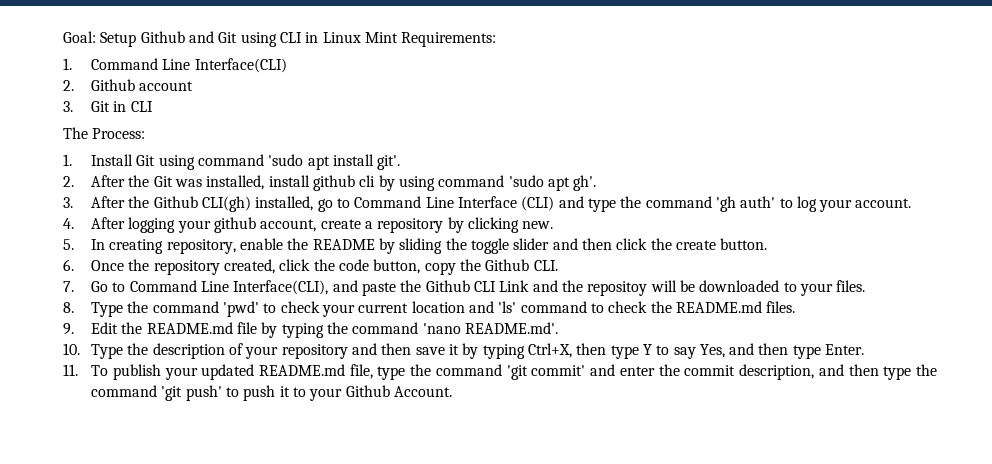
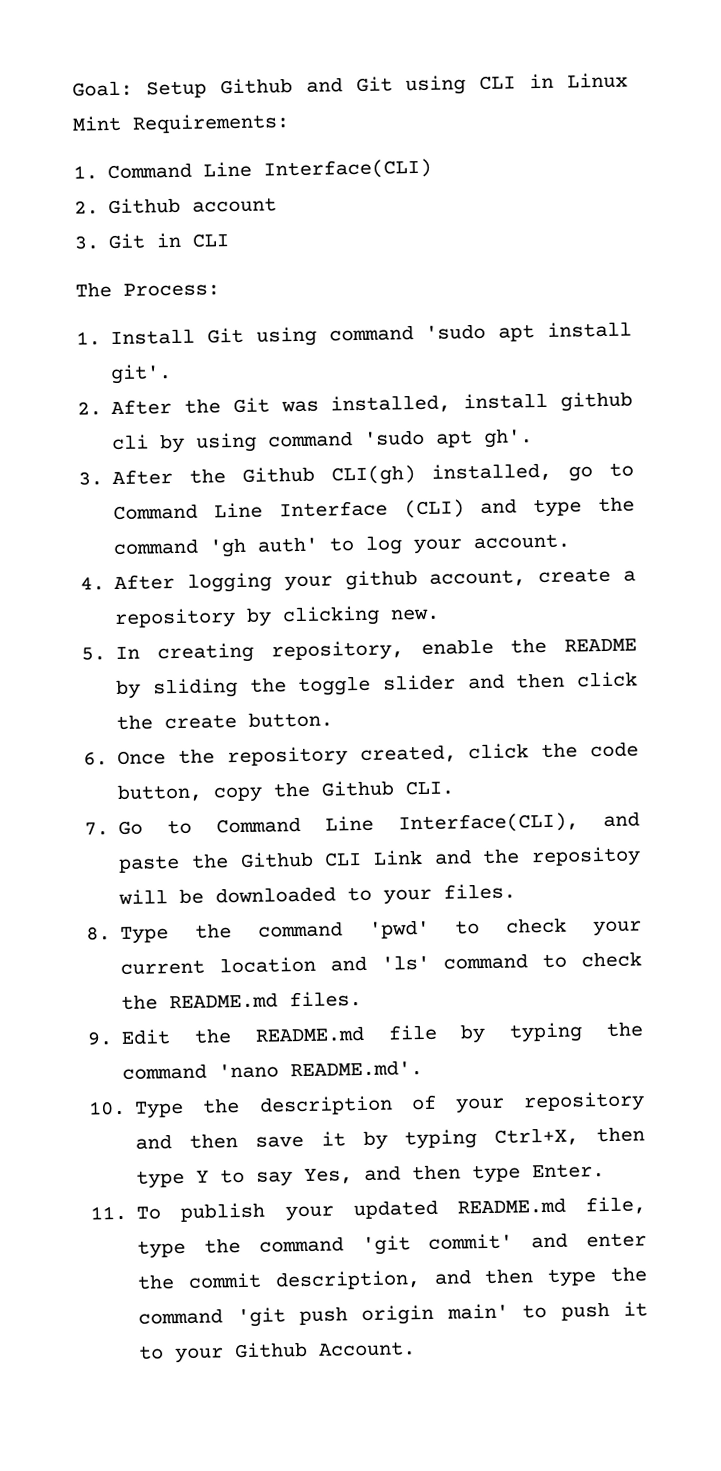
[185,385,222,401] push' -> [299,1303,509,1326] push origin main'

